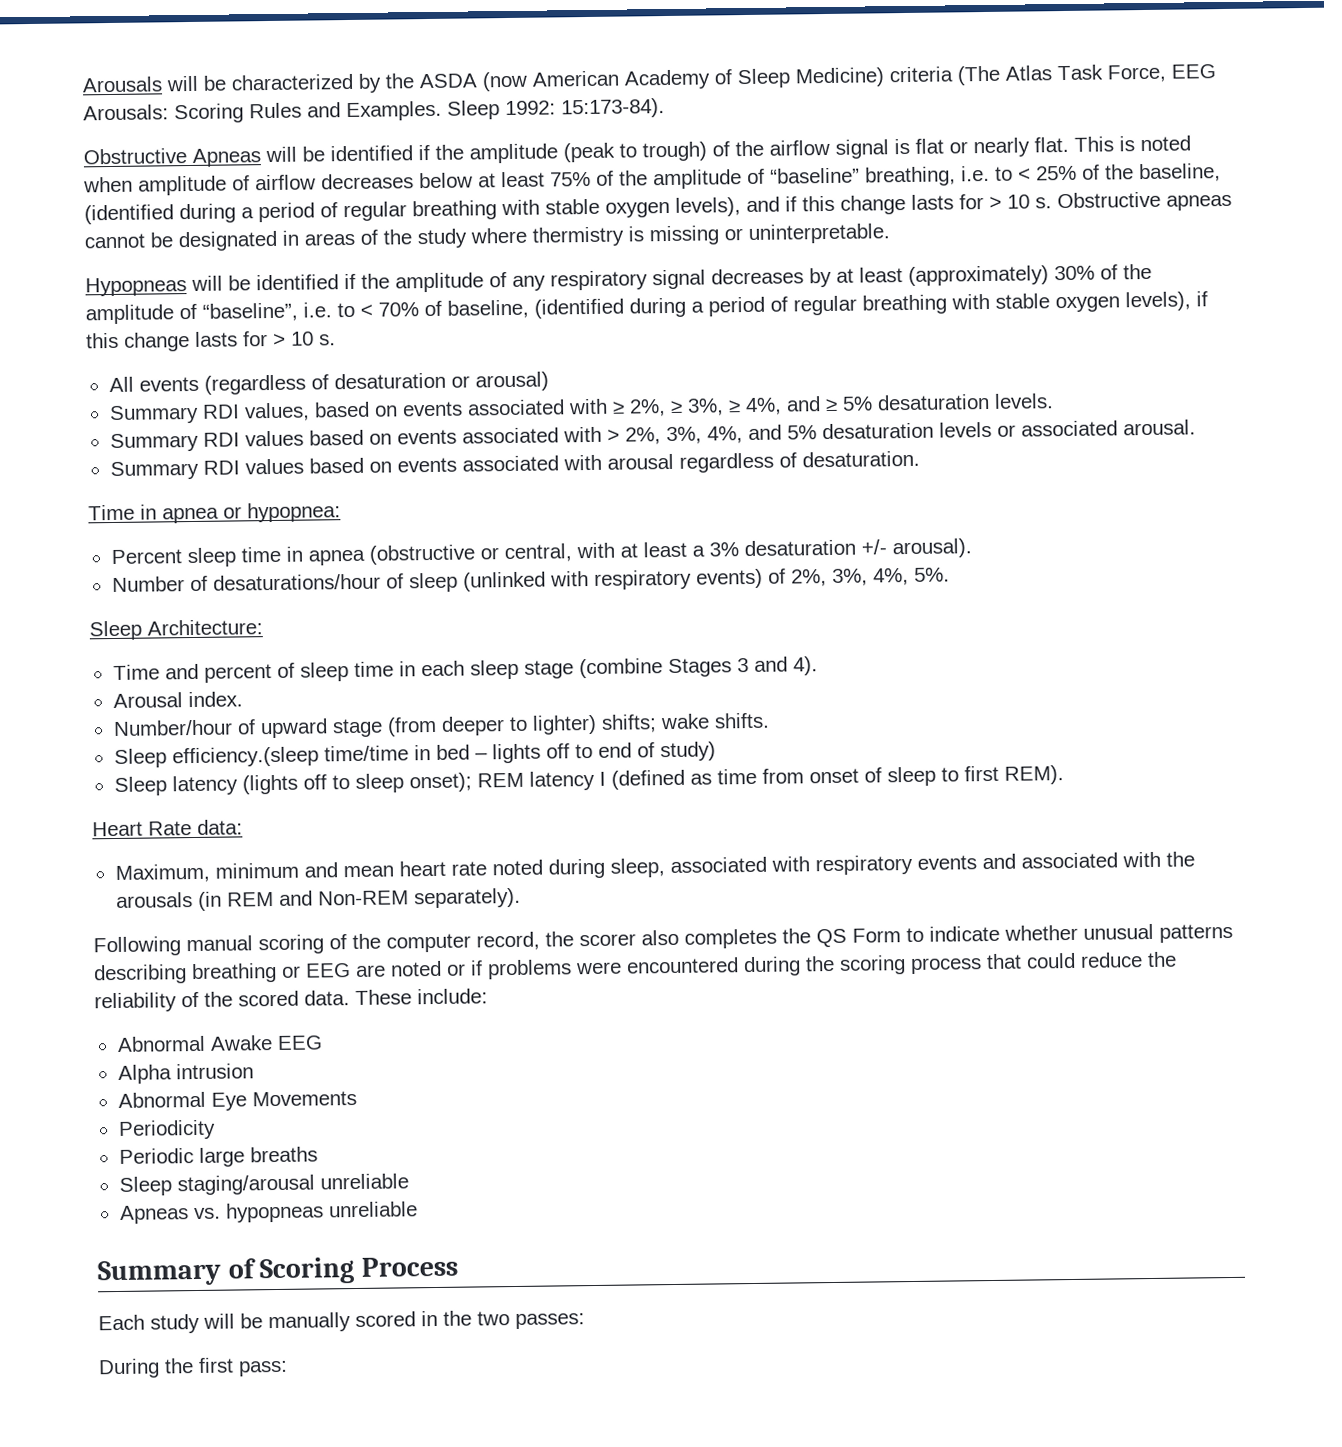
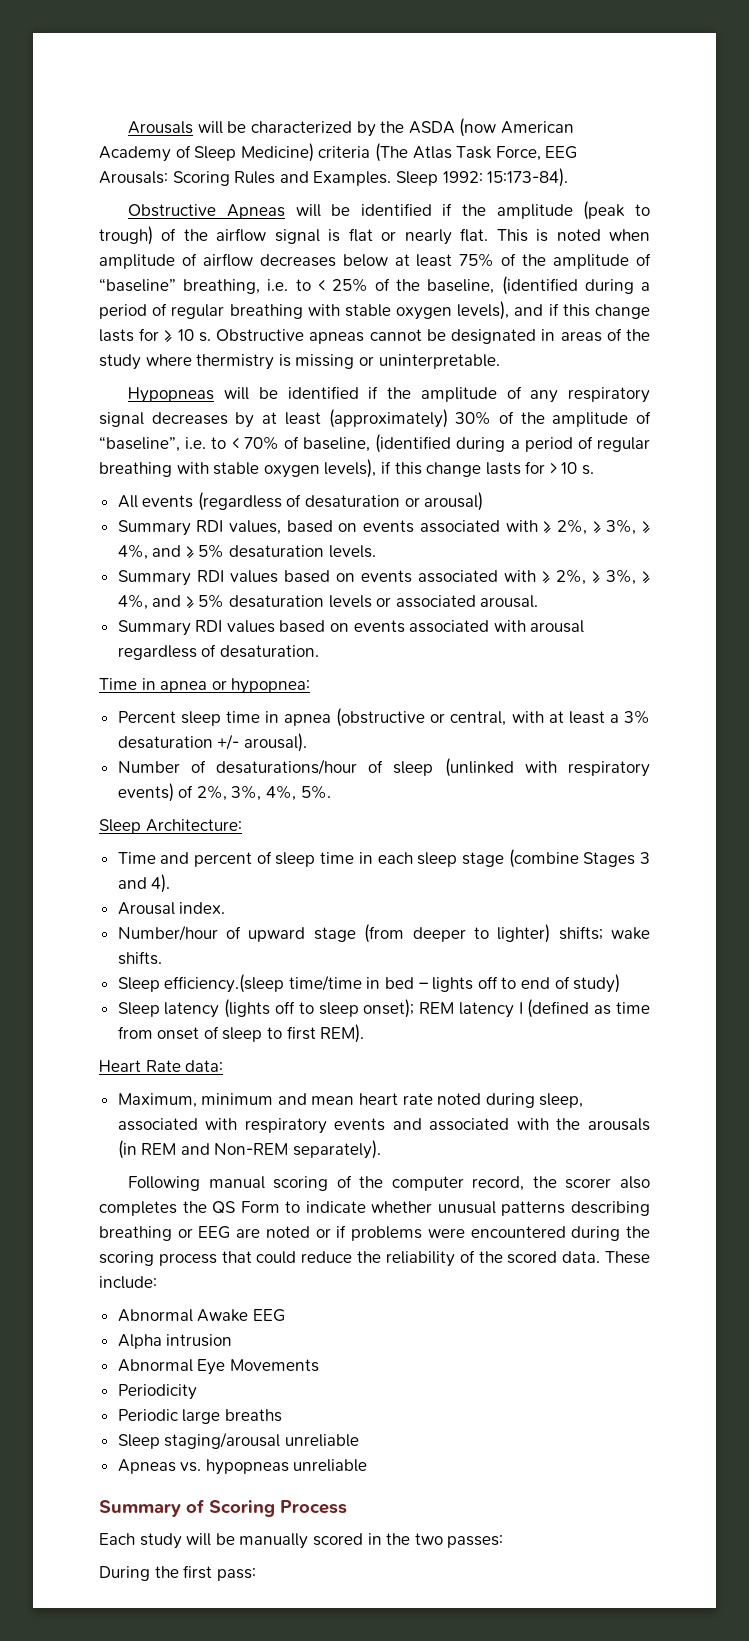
[989,196,1002,209] > -> [164,330,173,343] ≥
[606,424,782,445] > 2%, 3%, 4%, and -> [541,569,650,585] [117,594,194,610] ≥ 2%, ≥ 3%, ≥ 4%, and ≥

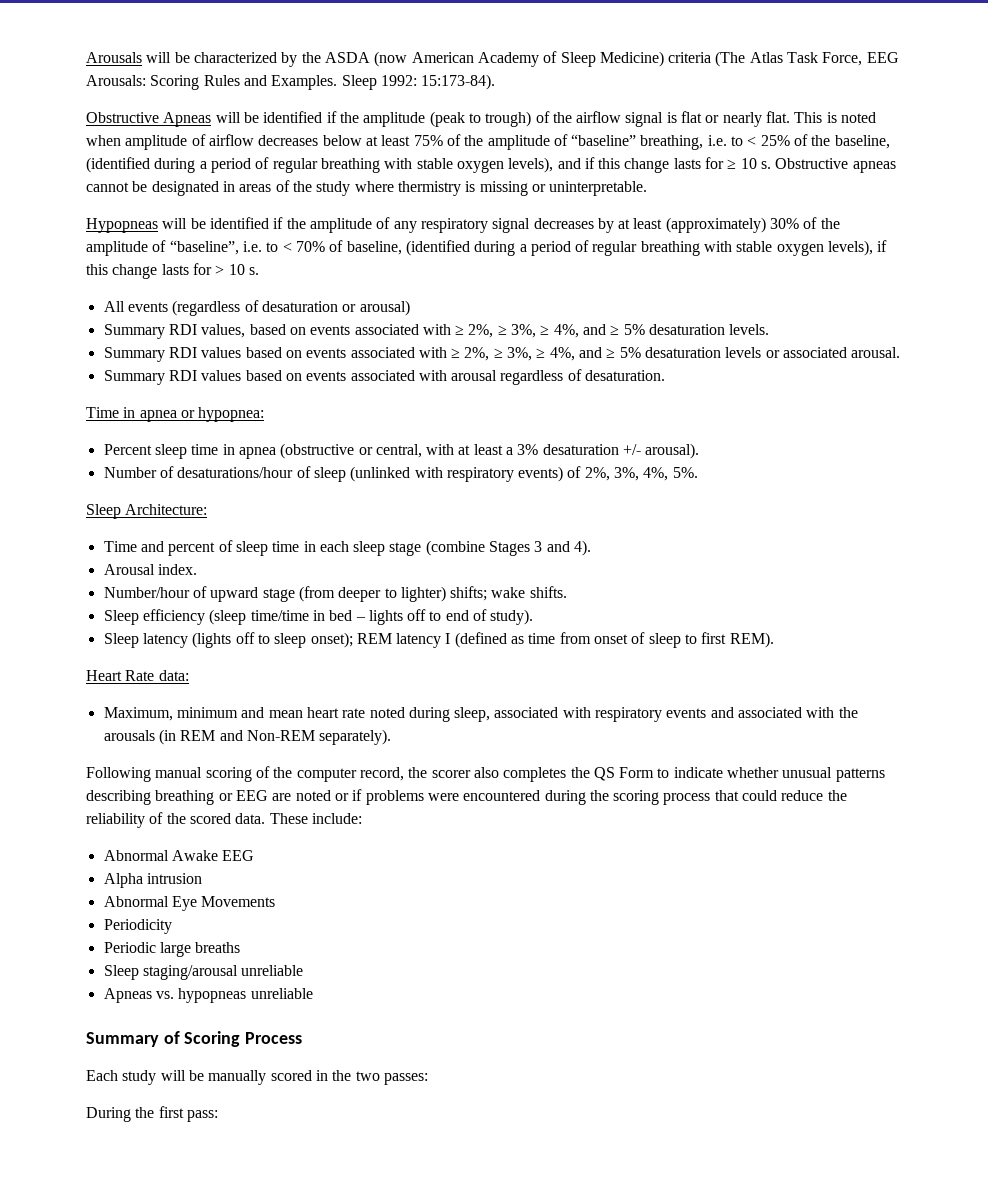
[164,974,285,993] efficiency.(sleep -> [142,609,247,625] efficiency (sleep
[573,974,621,993] study) -> [490,609,534,625] study).

